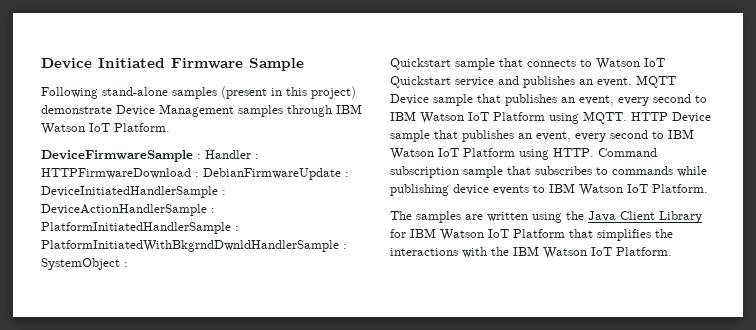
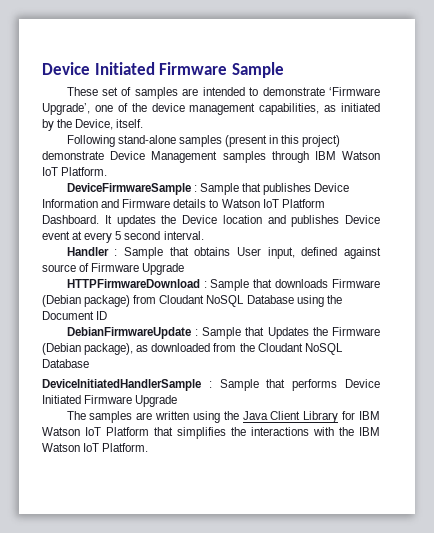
(304, 64) none -> [66,87,380,99] [42,103,380,115] [42,119,144,131] // These set of samples are intended to demonstrate ‘Firmware Upgrade’, one of the device management capabilities, as initiated by the Device, itself.
[205,150,259,159] [41,168,349,180] [41,186,226,198] [41,204,215,216] [41,222,239,234] [41,240,347,252] [41,258,128,270] [390,58,665,70] [390,75,676,88] [390,94,707,106] [390,111,711,124] [390,129,694,142] [390,148,657,160] [390,166,707,178] [390,183,708,196] Handler : HTTPFirmwareDownload : DebianFirmwareUpdate : DeviceInitiatedHandlerSample : DeviceActionHandlerSample : PlatformInitiatedHandlerSample : PlatformInitiatedWithBkgrndDwnldHandlerSample : SystemObject : // Quickstart sample that connects to Watson IoT Quickstart service and publishes an event. MQTT Device sample that publishes an event, every second to IBM Watson IoT Platform using MQTT. HTTP Device sample that publishes an event, every second to IBM Watson IoT Platform using HTTP. Command subscription sample that subscribes to commands while publishing device events to IBM Watson IoT Platform. -> [199,183,350,195] [42,199,325,208] [42,215,380,227] [42,231,204,243] [66,247,381,259] [42,263,185,275] [66,279,380,291] [42,295,342,307] [42,311,108,320] [66,327,380,339] [42,343,343,355] [42,359,89,368] [42,379,380,391] [42,395,178,407] Sample that publishes Device Information and Firmware details to Watson IoT Platform Dashboard. It updates the Device location and publishes Device event at every 5 second interval. // Handler : Sample that obtains User input, defined against source of Firmware Upgrade // HTTPFirmwareDownload : Sample that downloads Firmware (Debian package) from Cloudant NoSQL Database using the Document ID // DebianFirmwareUpdate : Sample that Updates the Firmware (Debian package), as downloaded from the Cloudant NoSQL Database // DeviceInitiatedHandlerSample : Sample that performs Device Initiated Firmware Upgrade

